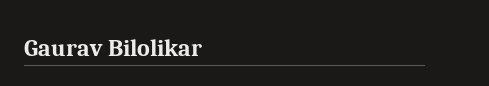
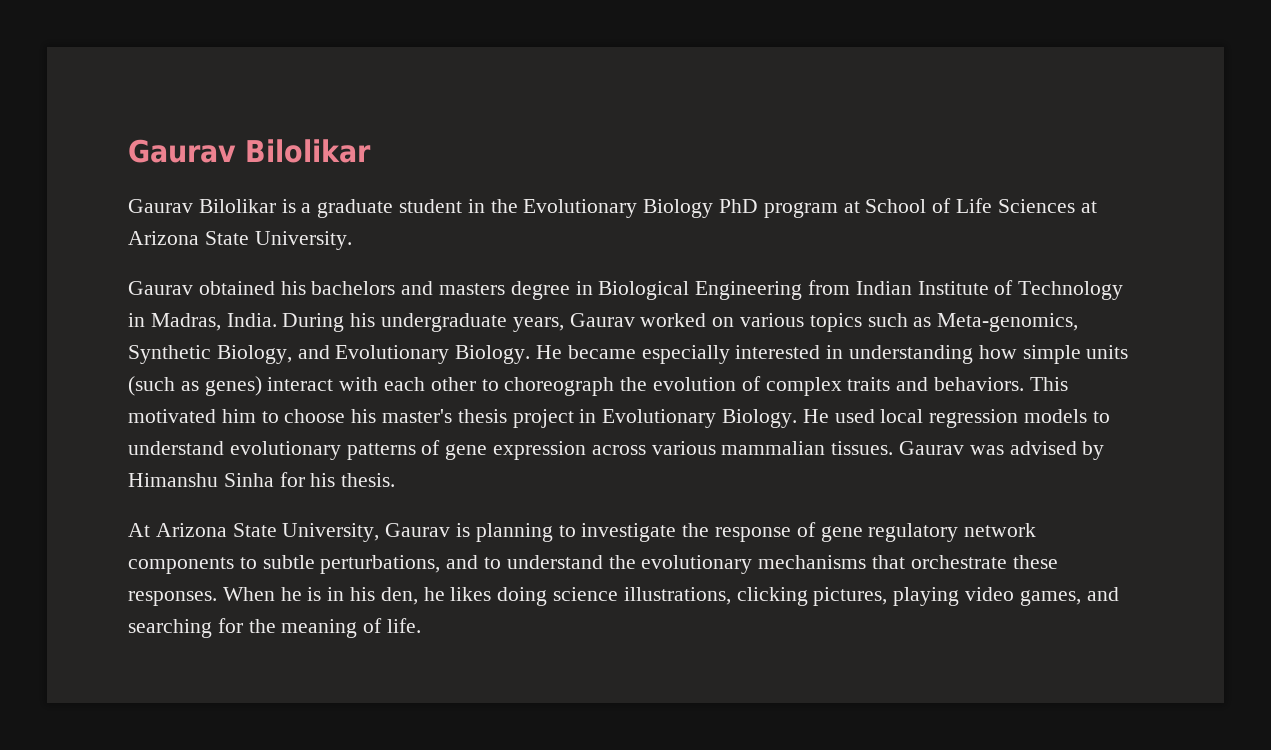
[24,39,203,56] Gaurav Bilolikar -> [128,139,371,163] [128,198,1097,218] [128,231,352,250] [128,280,1124,300] [128,313,1079,332] [128,345,1129,364] [128,376,1068,396] [128,409,1110,428] [128,440,1105,460] [128,472,396,487] [128,522,1037,542] [128,555,1058,574] [128,587,1119,606] [128,618,422,638] Gaurav Bilolikar // Gaurav Bilolikar is a graduate student in the Evolutionary Biology PhD program at School of Life Sciences at Arizona State University. // Gaurav obtained his bachelors and masters degree in Biological Engineering from Indian Institute of Technology in Madras, India. During his undergraduate years, Gaurav worked on various topics such as Meta-genomics, Synthetic Biology, and Evolutionary Biology. He became especially interested in understanding how simple units (such as genes) interact with each other to choreograph the evolution of complex traits and behaviors. This motivated him to choose his master's thesis project in Evolutionary Biology. He used local regression models to understand evolutionary patterns of gene expression across various mammalian tissues. Gaurav was advised by Himanshu Sinha for his thesis. // At Arizona State University, Gaurav is planning to investigate the response of gene regulatory network components to subtle perturbations, and to understand the evolutionary mechanisms that orchestrate these responses. When he is in his den, he likes doing science illustrations, clicking pictures, playing video games, and searching for the meaning of life.

